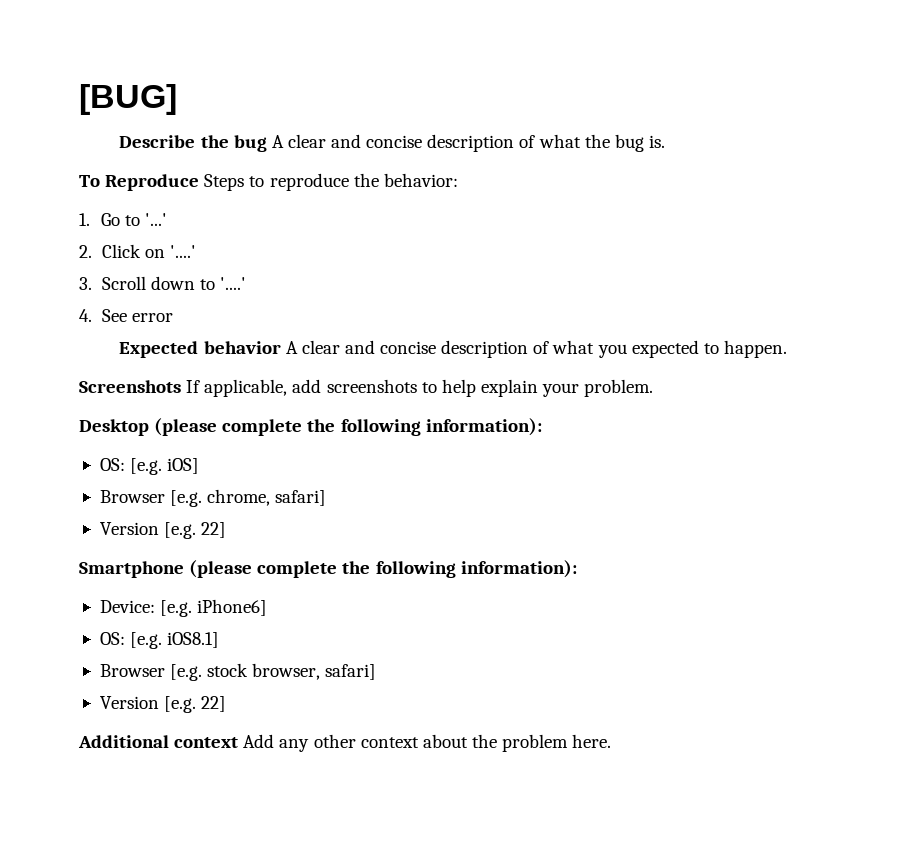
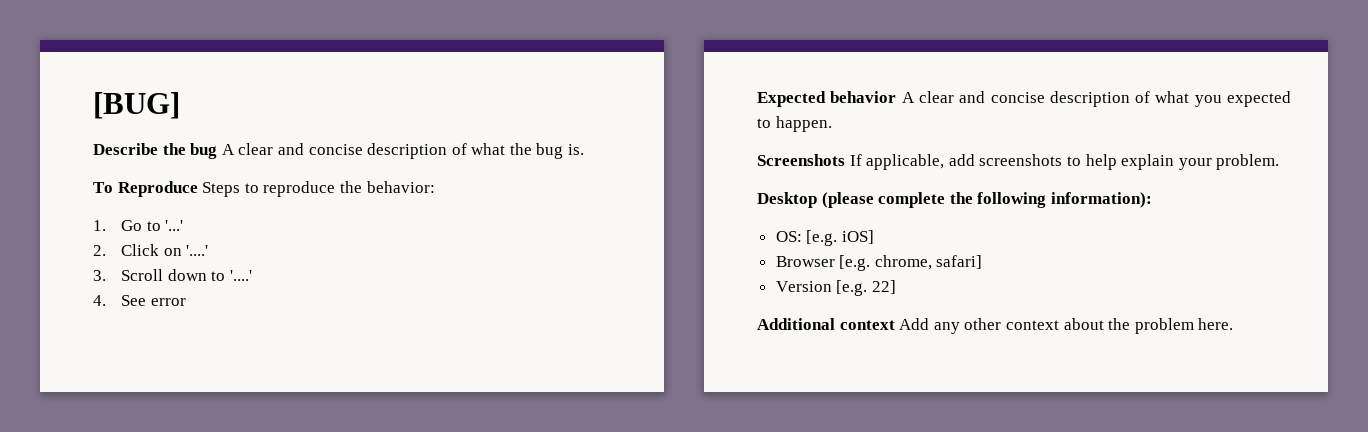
[79,560,577,578] [99,599,268,617] [99,632,220,649] [99,663,377,681] [99,696,227,713] // Smartphone (please complete the following information): // Device: [e.g. iPhone6] // OS: [e.g. iOS8.1] // Browser [e.g. stock browser, safari] // Version [e.g. 22] -> (896, 287) none

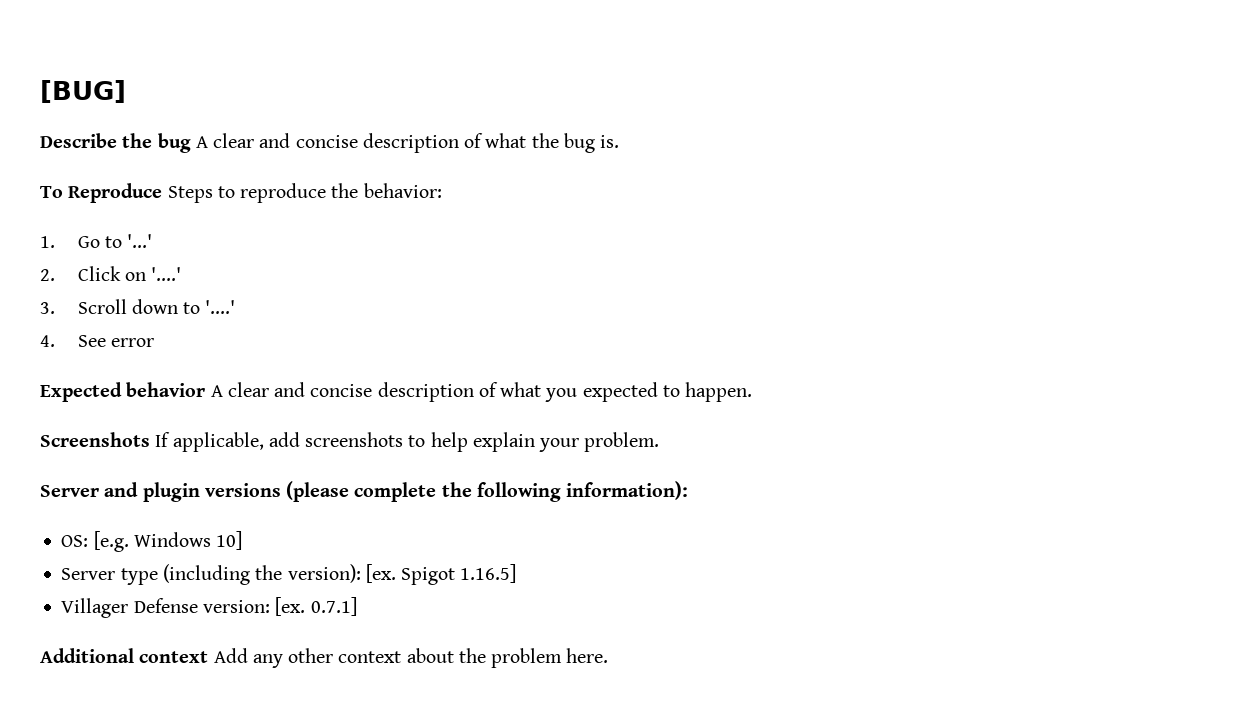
[757,192,817,208] Desktop -> [40,482,281,502] Server and plugin versions
[841,230,874,244] [775,255,983,271] [775,280,896,296] iOS] // Browser [e.g. chrome, safari] // Version [e.g. 22] -> [133,531,243,550] [61,564,517,585] [61,597,357,618] Windows 10] // Server type (including the version): [ex. Spigot 1.16.5] // Villager Defense version: [ex. 0.7.1]

